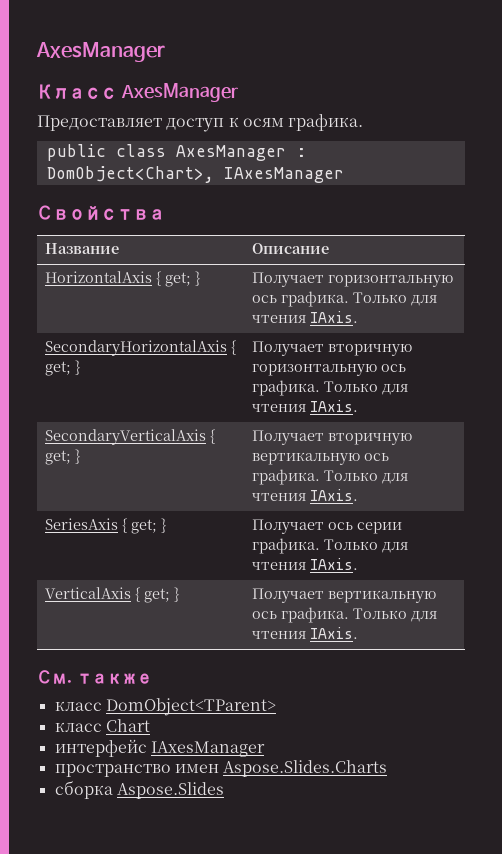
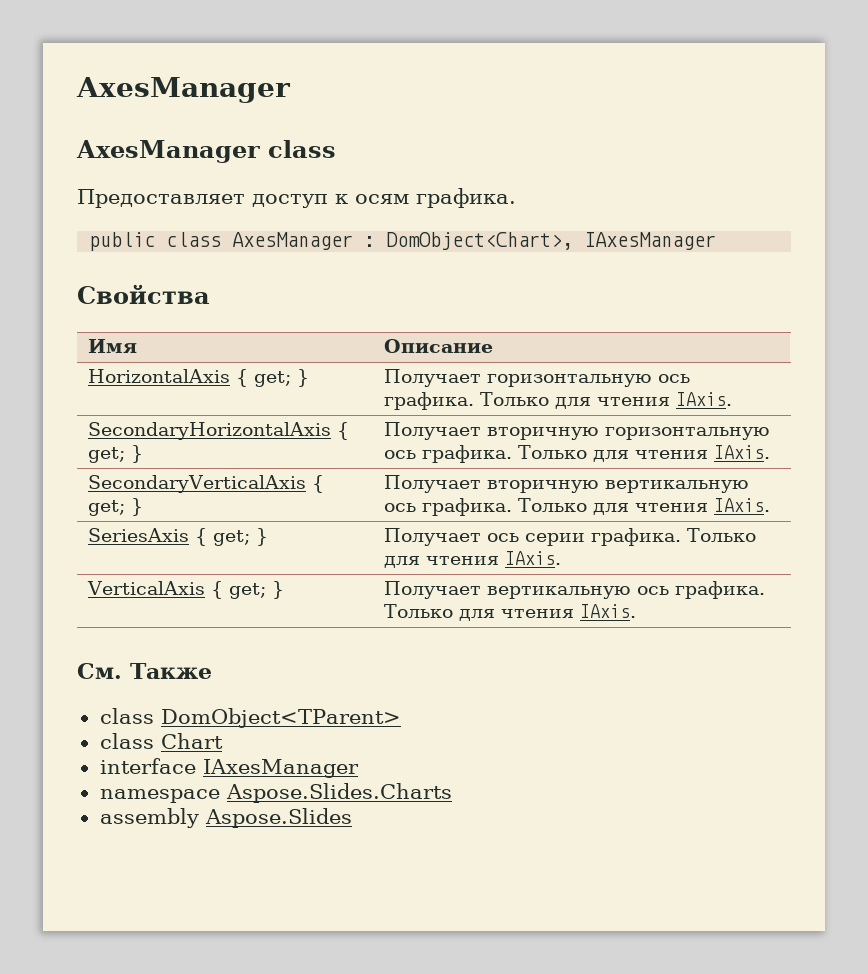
[36,42,165,62] [37,83,238,102] AxesManager // Класс AxesManager -> [76,77,291,103] [76,140,336,163] AxesManager // AxesManager class
[44,243,119,254] Название -> [88,339,138,353] Имя
[76,673,152,684] [54,701,102,711] также // класс -> [130,663,212,679] [99,708,154,724] Также // class
[54,722,102,732] класс -> [99,733,154,749] class
[54,739,265,757] [54,764,219,777] интерфейс IAxesManager // пространство имен -> [99,758,359,778] [99,789,220,803] interface IAxesManager // namespace
[54,780,113,799] сборка -> [99,808,199,828] assembly

